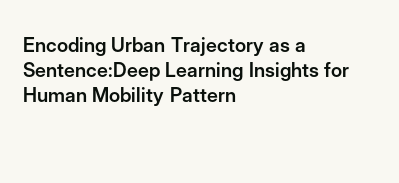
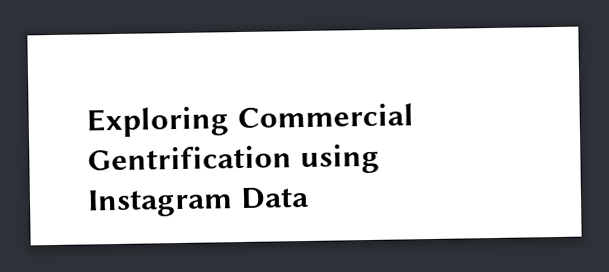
[23,37,307,56] [23,62,349,81] [23,87,236,106] Encoding Urban Trajectory as a Sentence:Deep Learning Insights for Human Mobility Pattern -> [86,103,414,138] [87,143,380,175] [87,186,309,218] Exploring Commercial Gentrification using Instagram Data

